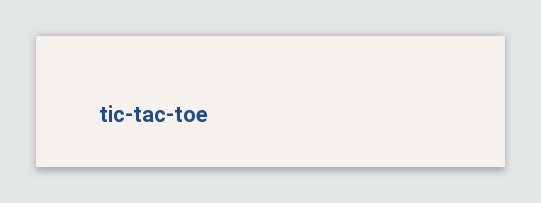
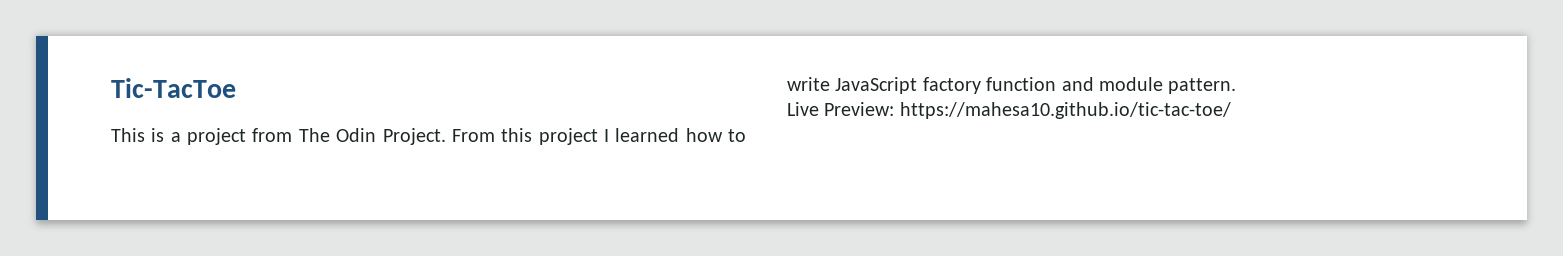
[99,105,208,122] tic-tac-toe -> [111,78,236,98] [111,128,746,145] [787,77,1237,94] [787,102,1231,119] Tic-TacToe // This is a project from The Odin Project. From this project I learned how to write JavaScript factory function and module pattern. // Live Preview: https://mahesa10.github.io/tic-tac-toe/

